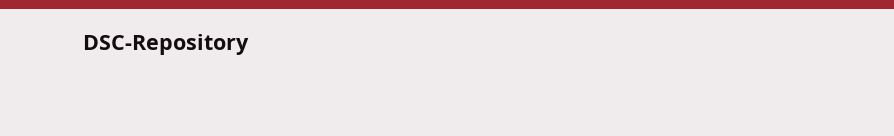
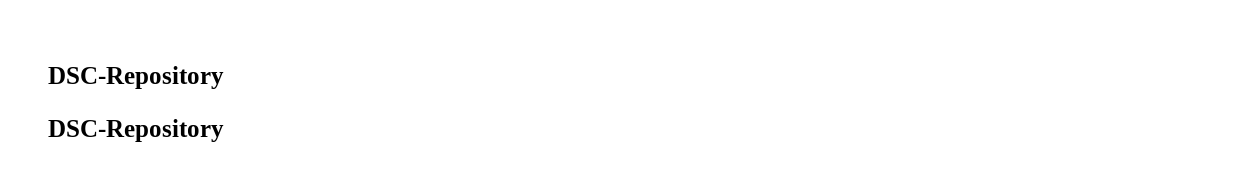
[83,34,249,55] DSC-Repository -> [48,66,224,89] [48,119,224,142] DSC-Repository // DSC-Repository

